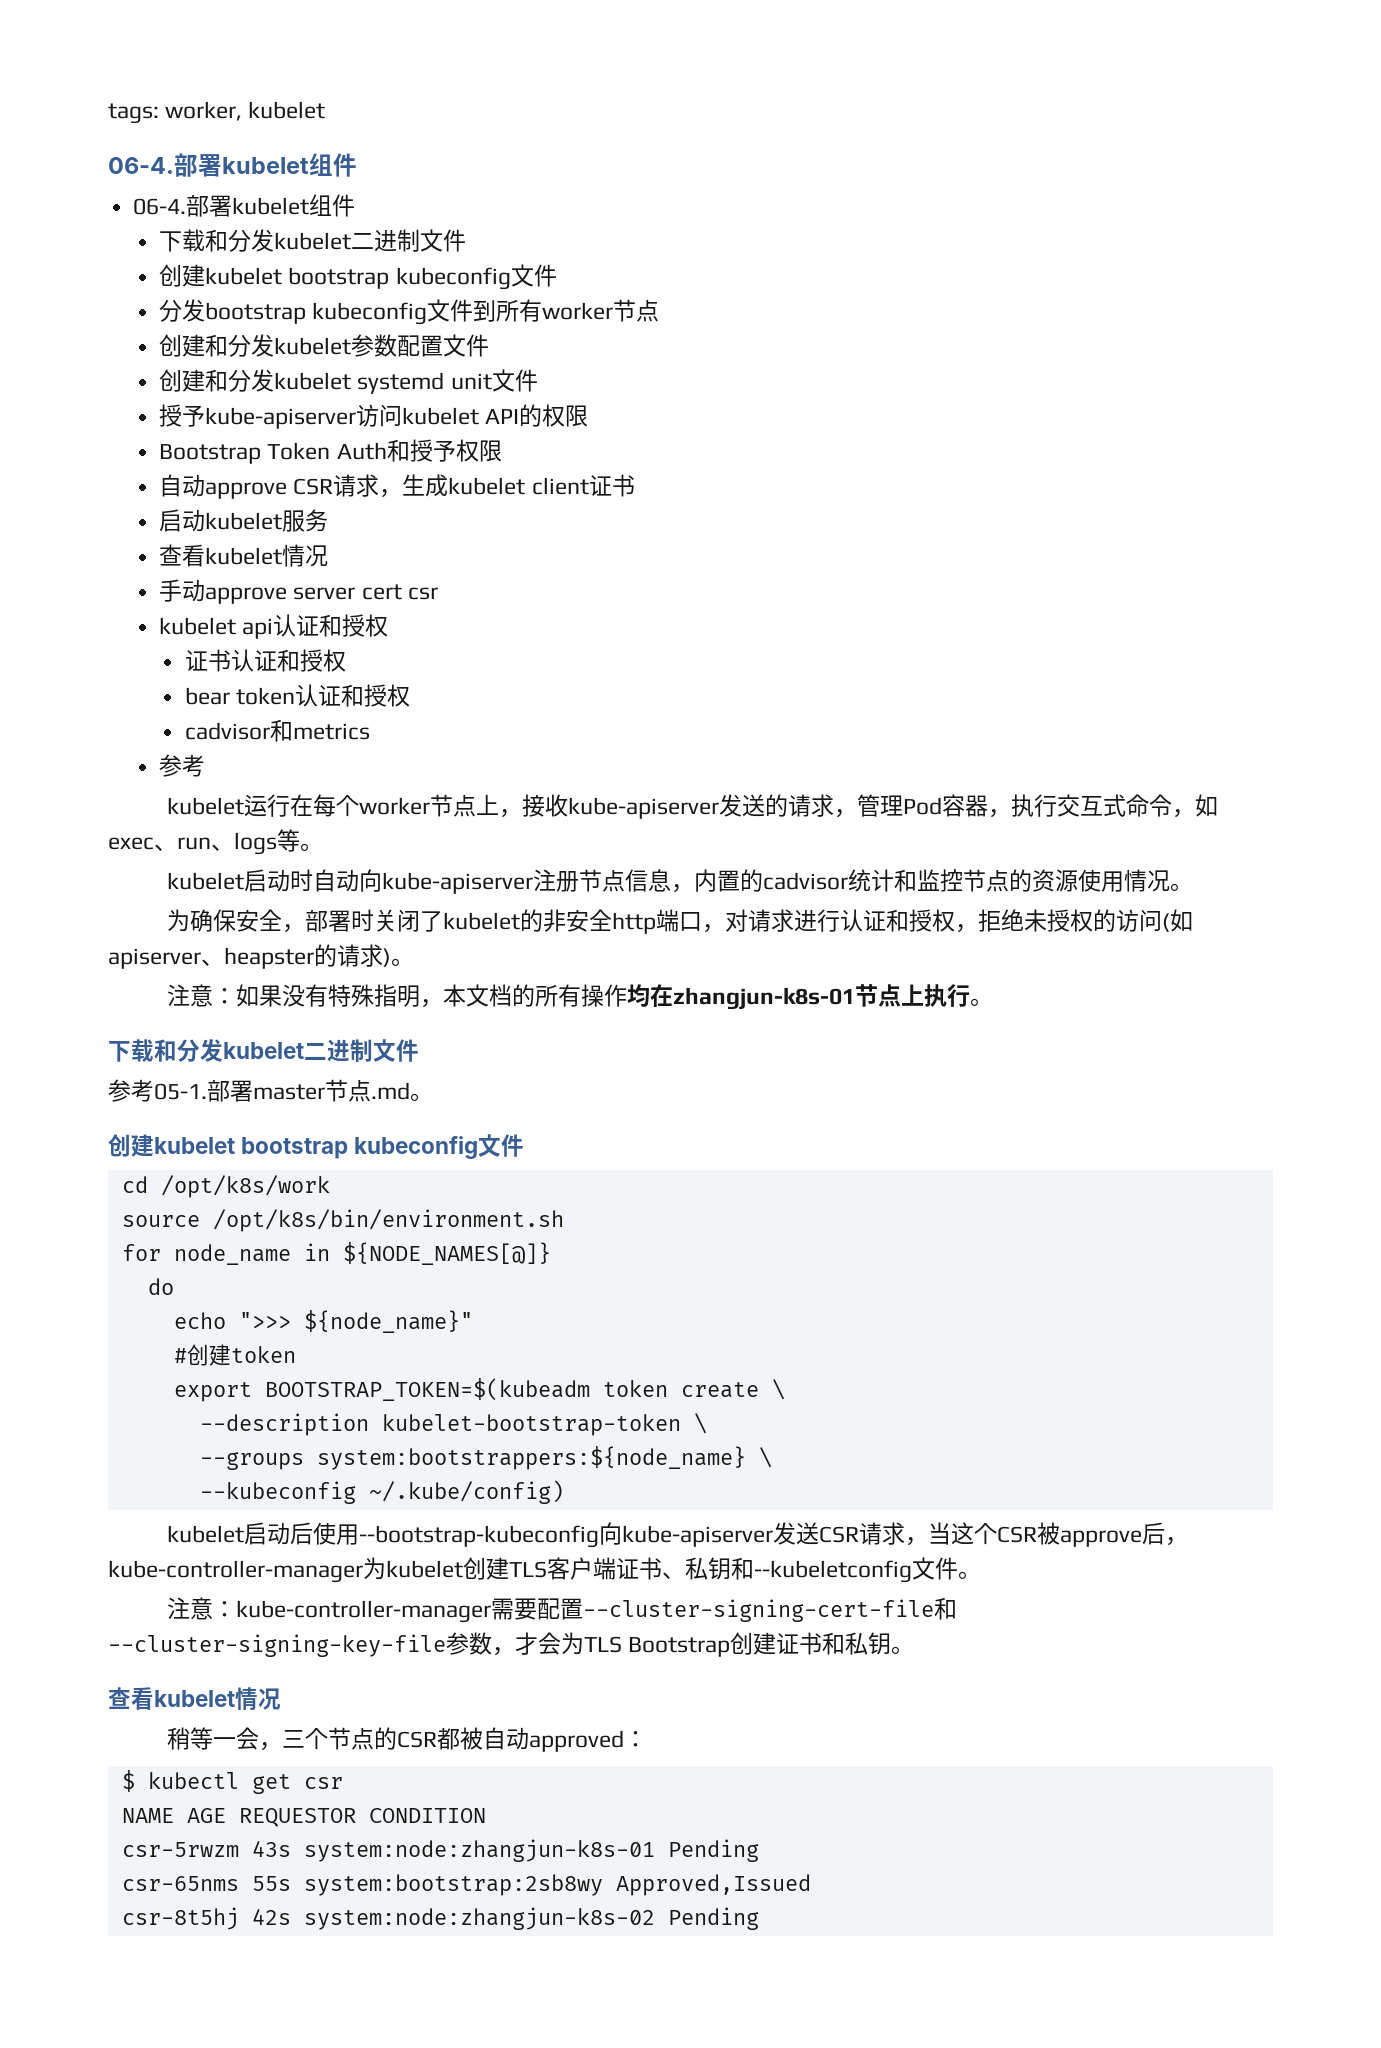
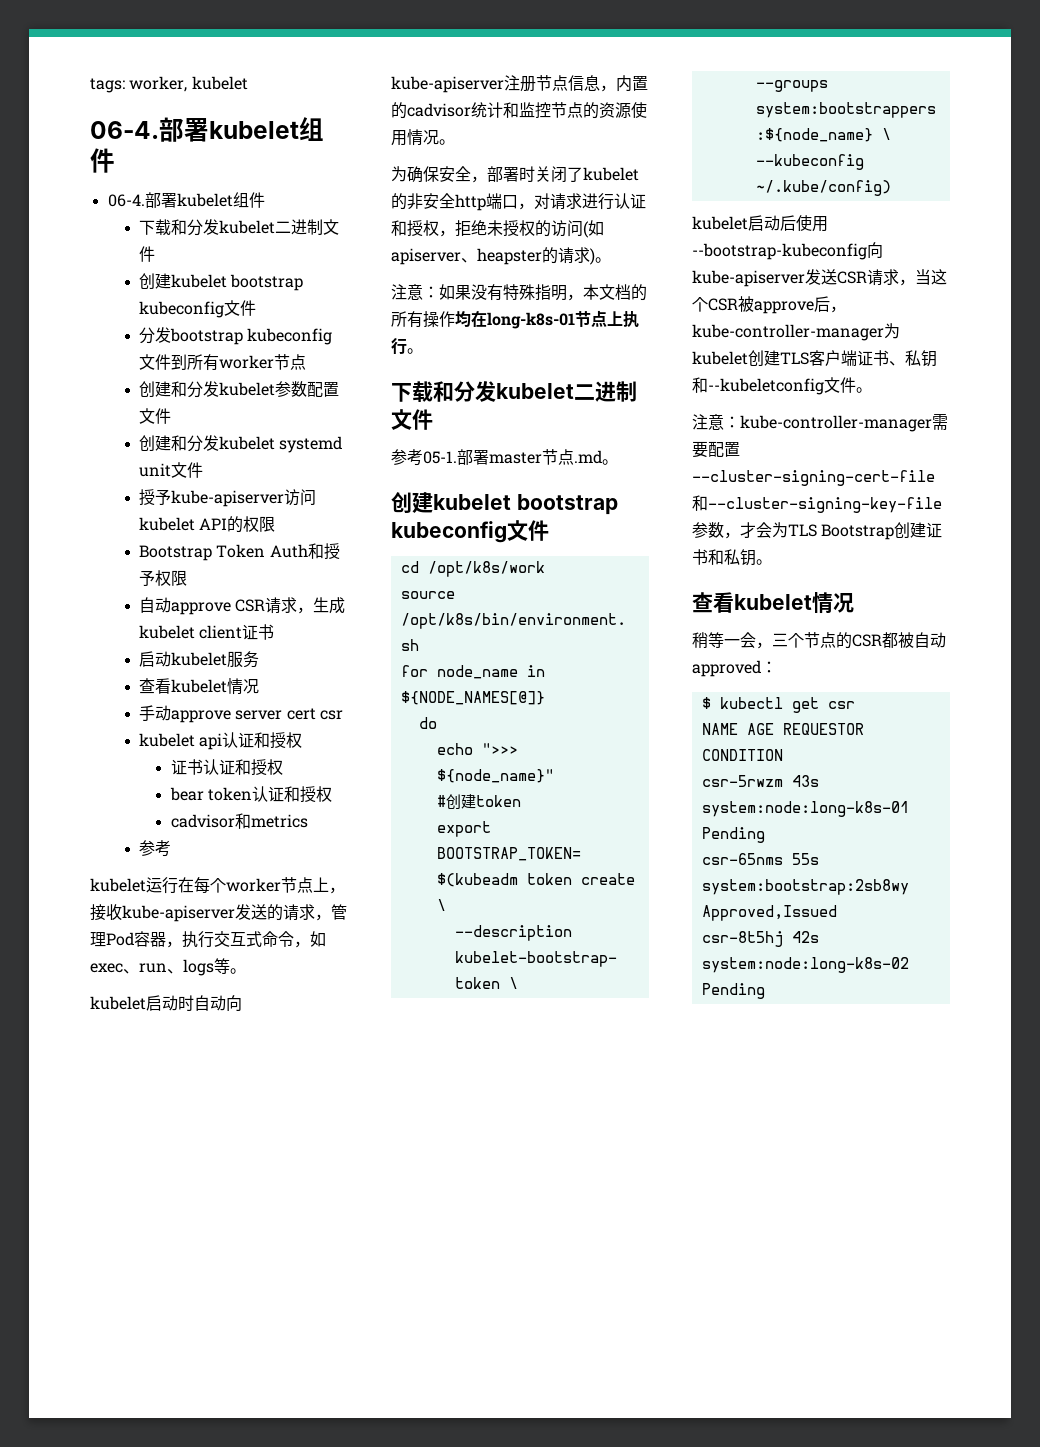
[673,987,856,1010] zhangjun-k8s-01 -> [487,312,575,329] long-k8s-01
[303,1839,655,1862] system:node:zhangjun-k8s-01 -> [701,801,909,817] system:node:long-k8s-01
[303,1907,655,1930] system:node:zhangjun-k8s-02 -> [701,957,909,973] system:node:long-k8s-02

